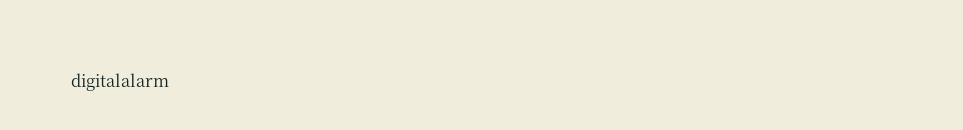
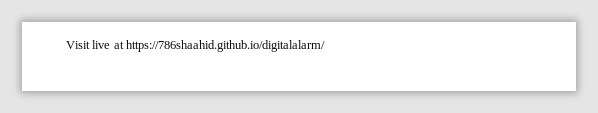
[71,73,169,91] digitalalarm -> [66,40,326,52] Visit live at https://786shaahid.github.io/digitalalarm/

